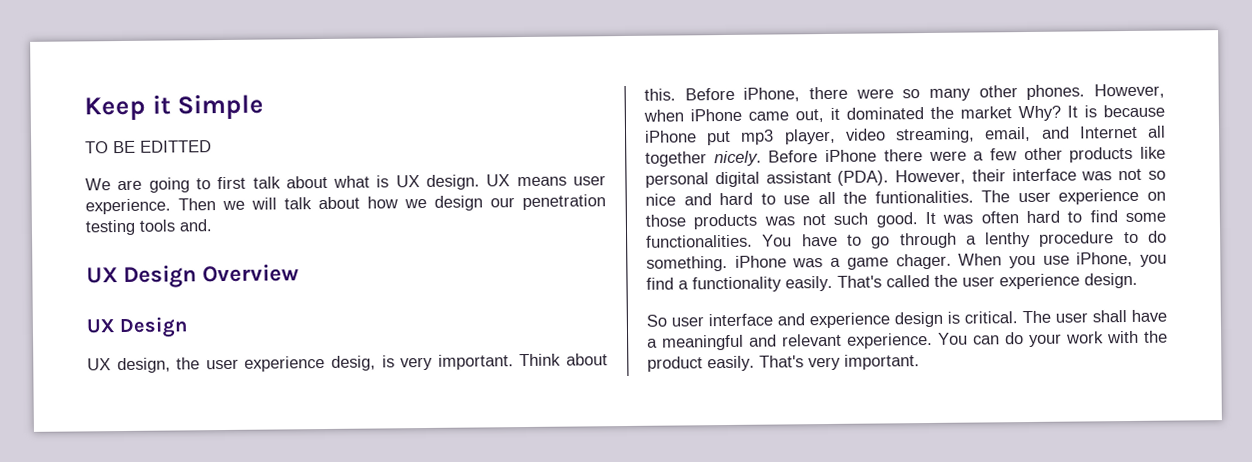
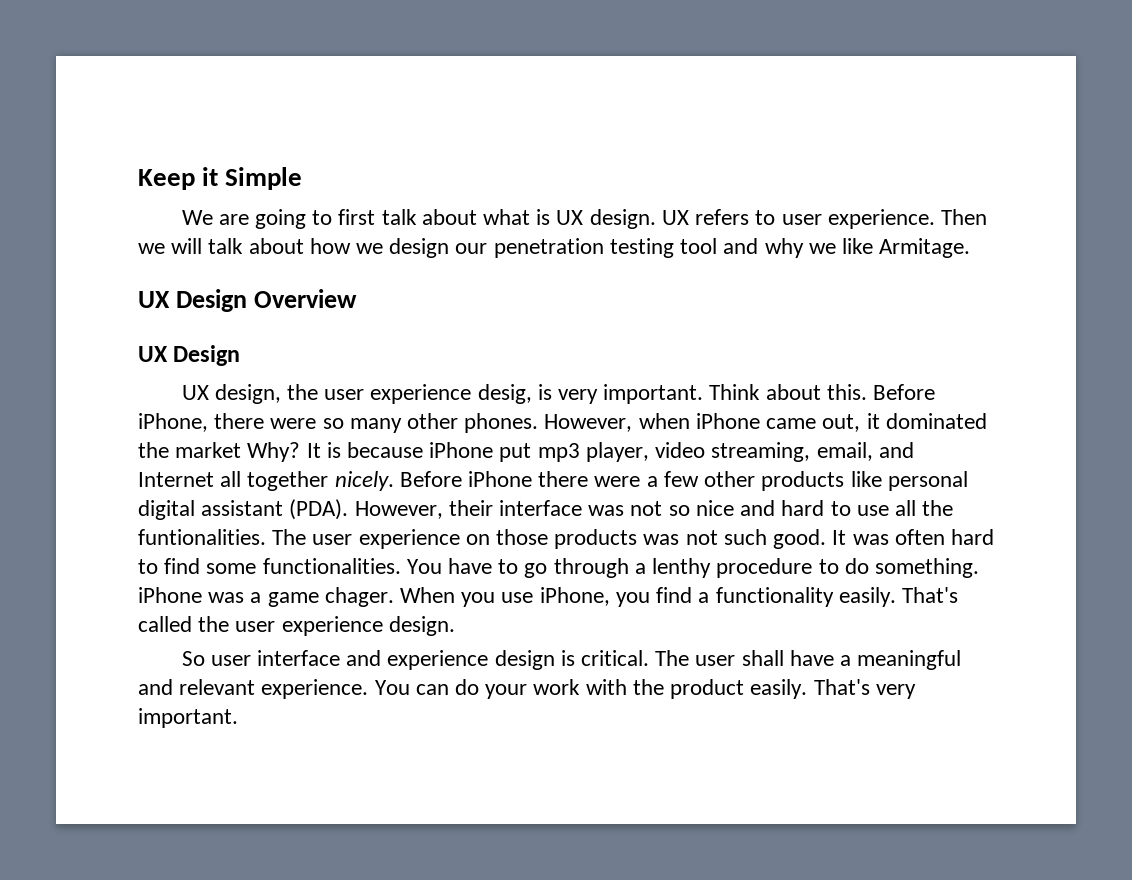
[85,140,212,154] // TO BE EDITTED -> (303, 178) none
[516,176,567,187] means -> [695,209,776,225] refers to
[139,219,212,232] tools and. -> [680,238,971,258] tool and why we like Armitage.

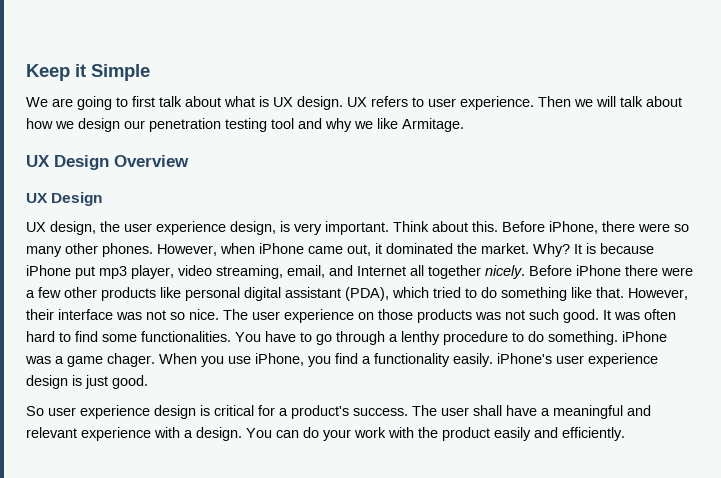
[477,384,532,404] desig, -> [230,221,276,235] design,
[175,442,242,458] market -> [481,243,529,254] market.
[289,499,349,520] (PDA). -> [345,287,624,301] (PDA), which tried to do something like that.
[695,500,954,516] [138,529,266,545] nice and hard to use all the funtionalities. -> [189,309,219,320] nice.
[901,587,958,603] [138,616,455,636] That's called the user experience design. -> [497,353,658,367] [26,375,148,389] iPhone's user experience design is just good.
[256,650,650,670] interface and experience design is critical. -> [80,405,408,419] experience design is critical for a product's success.
[261,679,369,699] experience. -> [81,427,242,441] experience with a design.
[750,679,916,699] [138,708,238,728] easily. That's very important. -> [494,427,625,441] easily and efficiently.

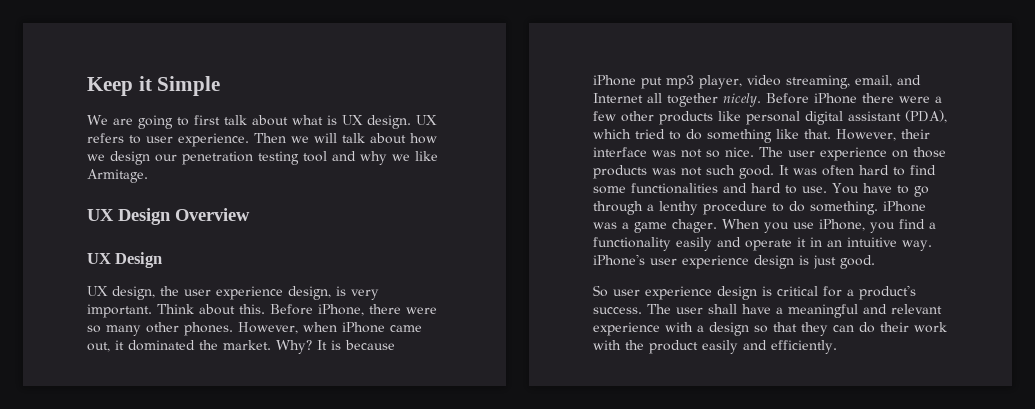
[141,331,231,342] functionalities. -> [631,183,827,194] functionalities and hard to use.
[453,353,493,367] easily. -> [676,237,932,251] easily and operate it in an intuitive way.
[196,427,272,441] design. You -> [709,322,828,336] design so that they
[323,429,351,441] your -> [880,322,909,332] their

